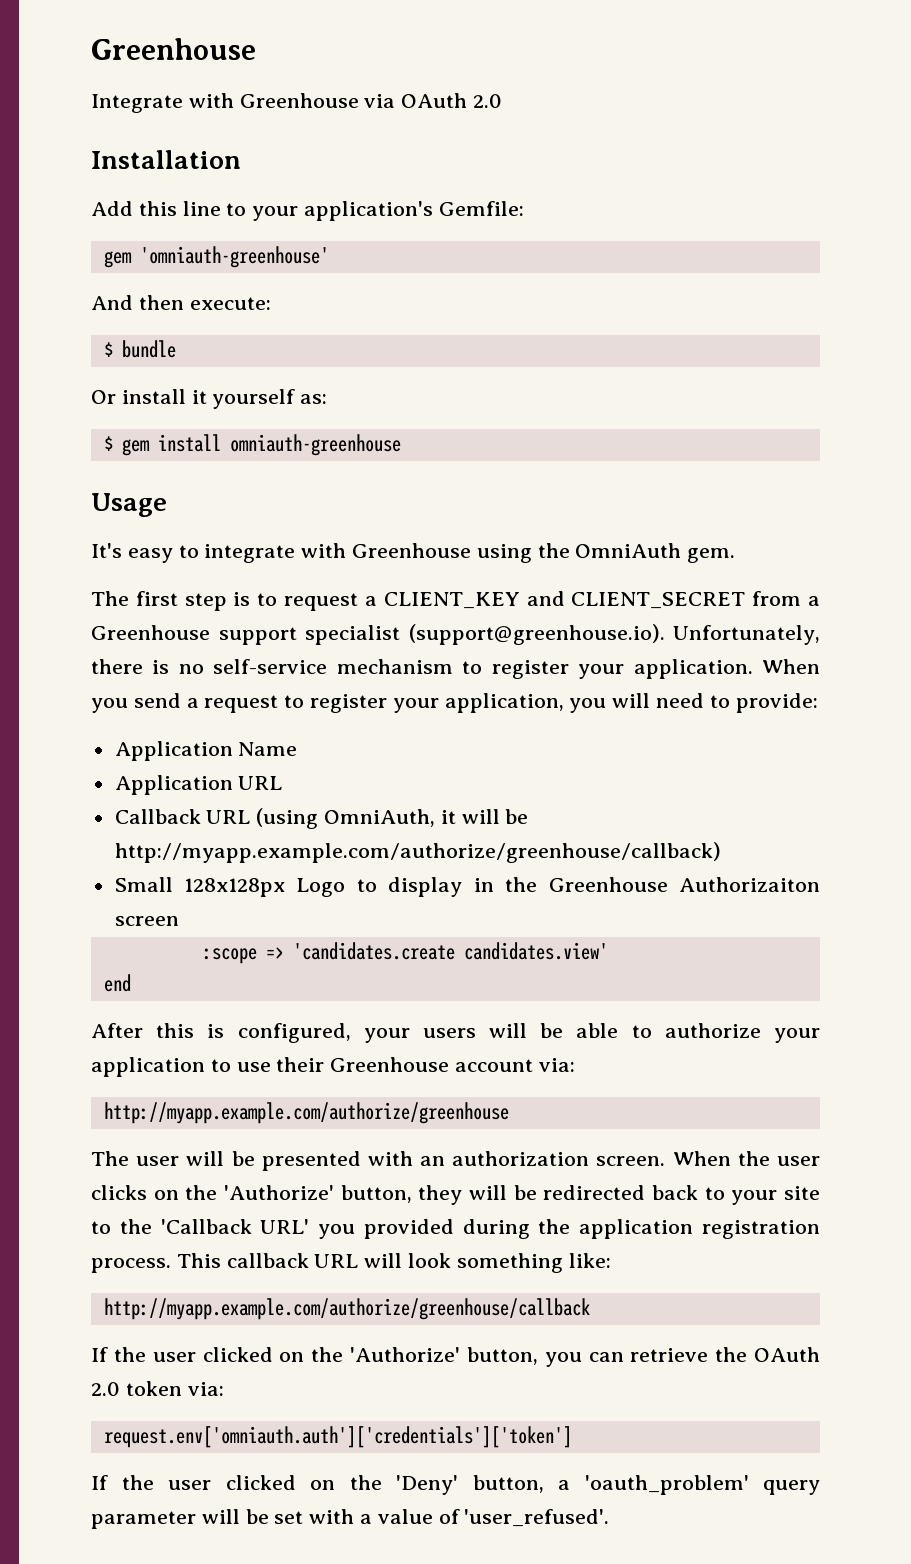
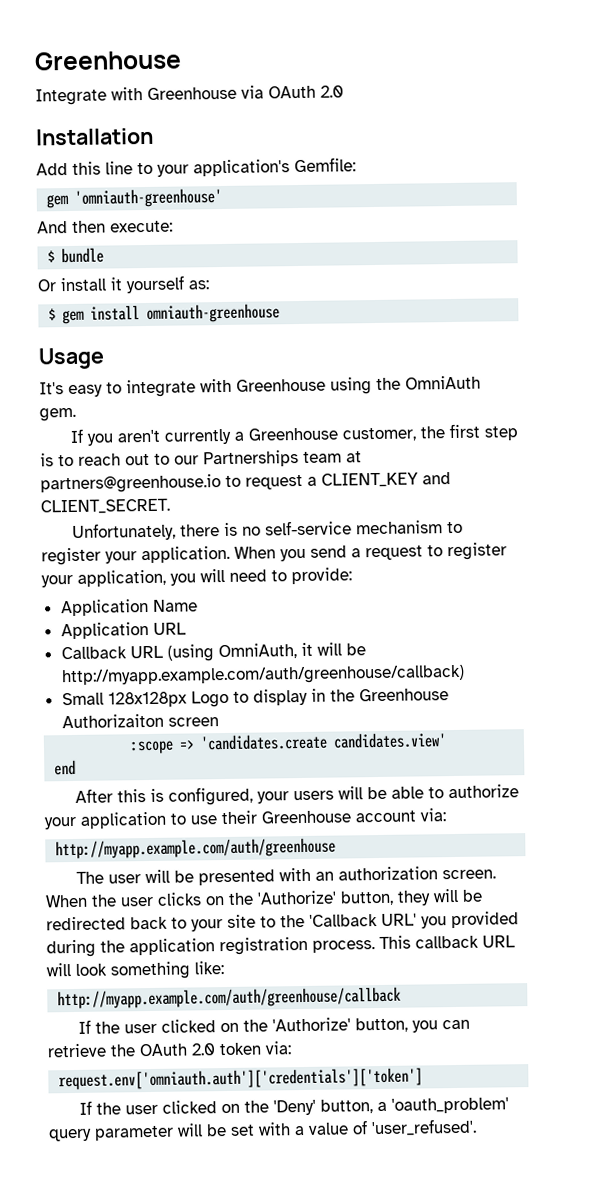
[91,591,820,611] [91,624,665,645] The first step is to request a CLIENT_KEY and CLIENT_SECRET from a Greenhouse support specialist (support@greenhouse.io). -> [70,423,520,446] [40,450,362,468] [40,472,451,494] [40,498,170,515] If you aren't currently a Greenhouse customer, the first step is to reach out to our Partnerships team at partners@greenhouse.io to request a CLIENT_KEY and CLIENT_SECRET. //
[114,842,721,863] http://myapp.example.com/authorize/greenhouse/callback) -> [60,664,465,687] http://myapp.example.com/auth/greenhouse/callback)
[103,1102,509,1124] http://myapp.example.com/authorize/greenhouse -> [55,837,337,860] http://myapp.example.com/auth/greenhouse
[103,1298,590,1320] http://myapp.example.com/authorize/greenhouse/callback -> [57,986,402,1010] http://myapp.example.com/auth/greenhouse/callback

